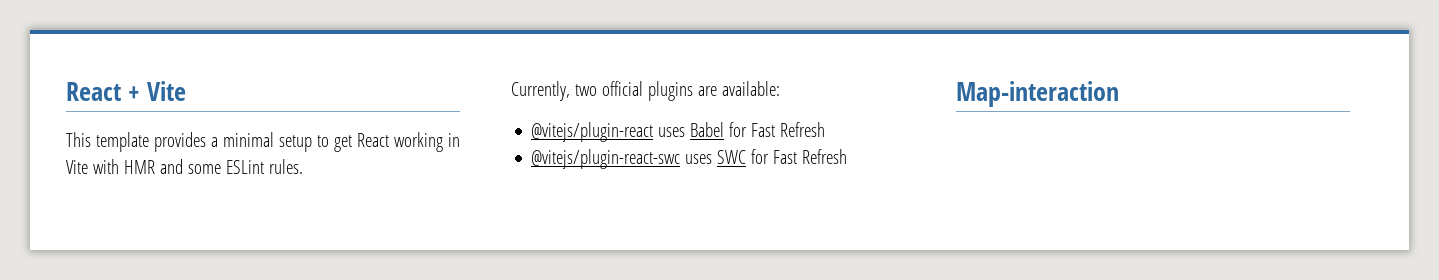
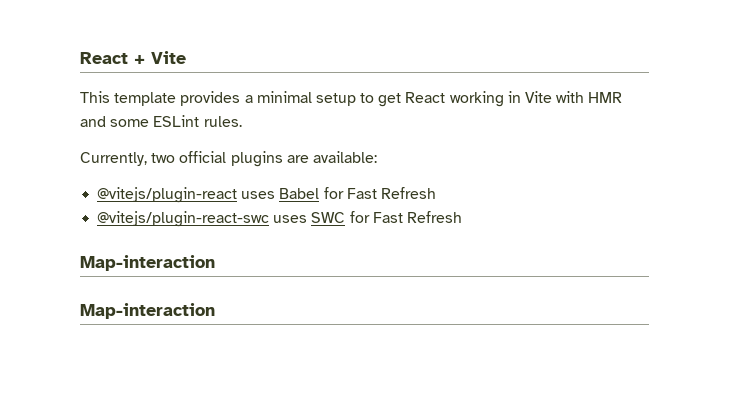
(1119, 94) none -> [80,303,215,319] // Map-interaction

